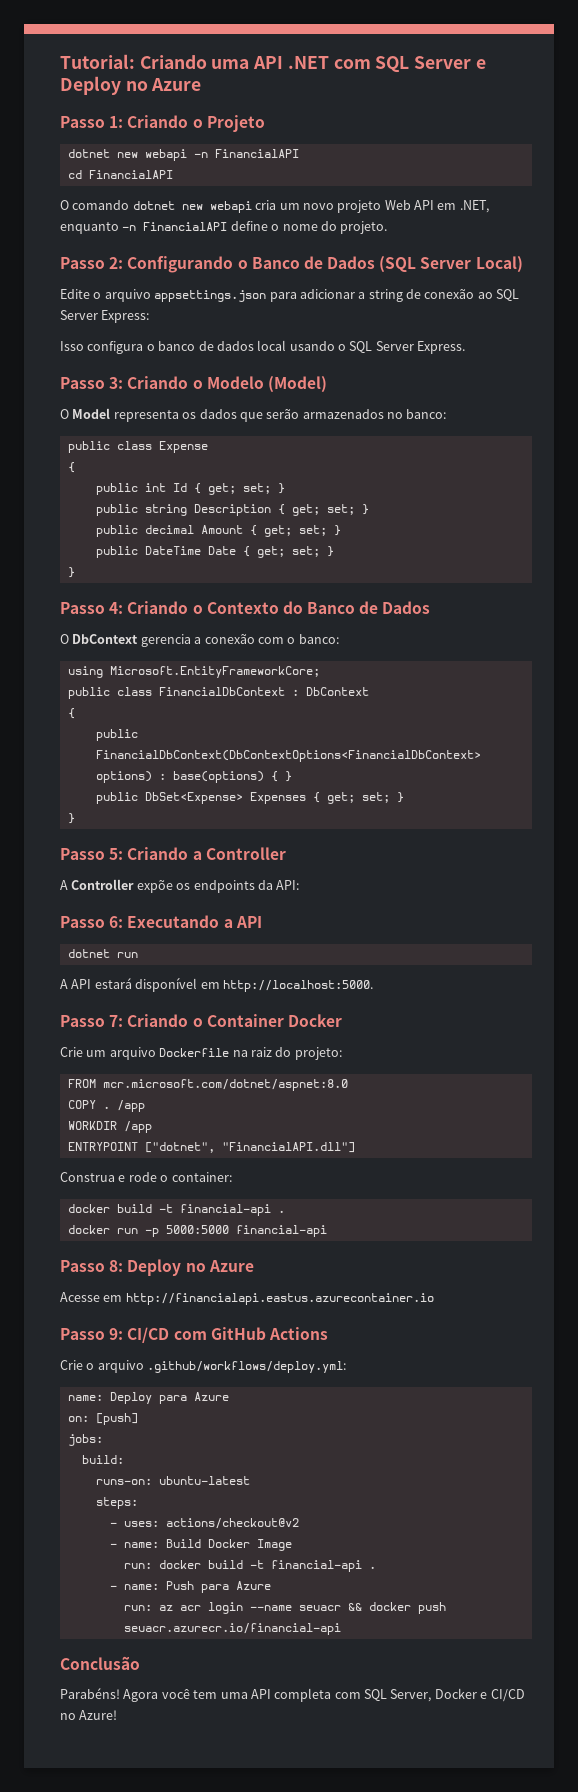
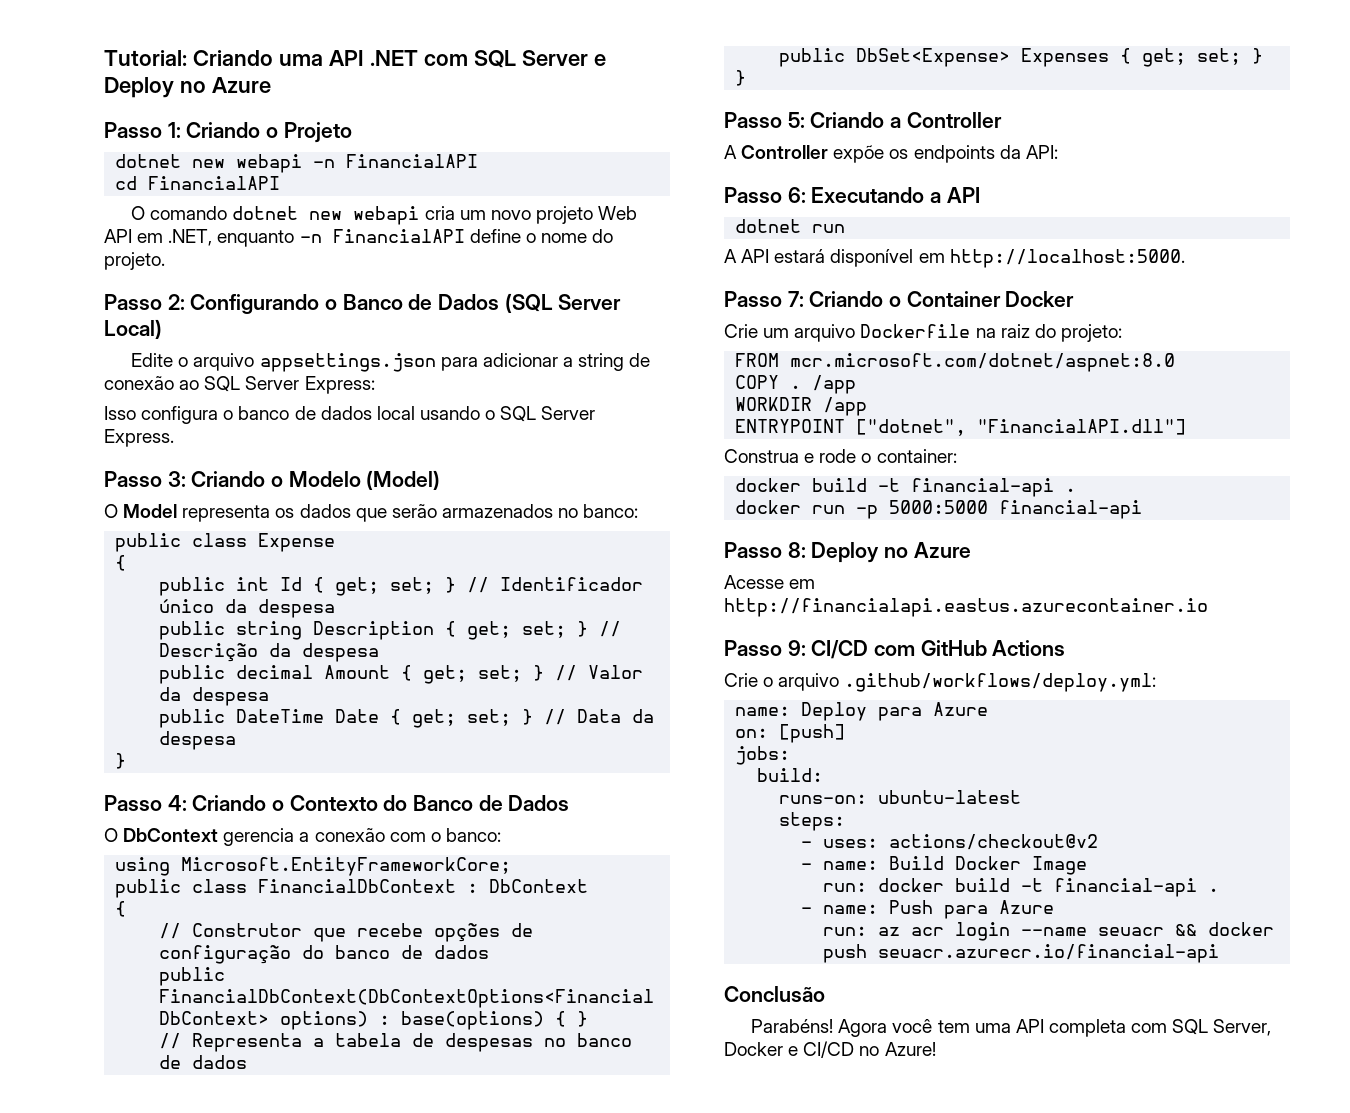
(285, 488) none -> [467,577,644,593] [159,599,336,618] // Identificador único da despesa
(369, 509) none -> [599,621,622,637] [159,643,380,662] // Descrição da despesa
(341, 530) none -> [555,665,644,681] [159,687,270,706] // Valor da despesa
(334, 551) none -> [544,709,655,725] [159,731,237,750] // Data da despesa
(75, 713) none -> [159,923,534,942] [159,945,490,964] // // Construtor que recebe opções de configuração do banco de dados
(292, 776) none -> [159,1033,633,1052] [159,1055,248,1069] // // Representa a tabela de despesas no banco de dados

